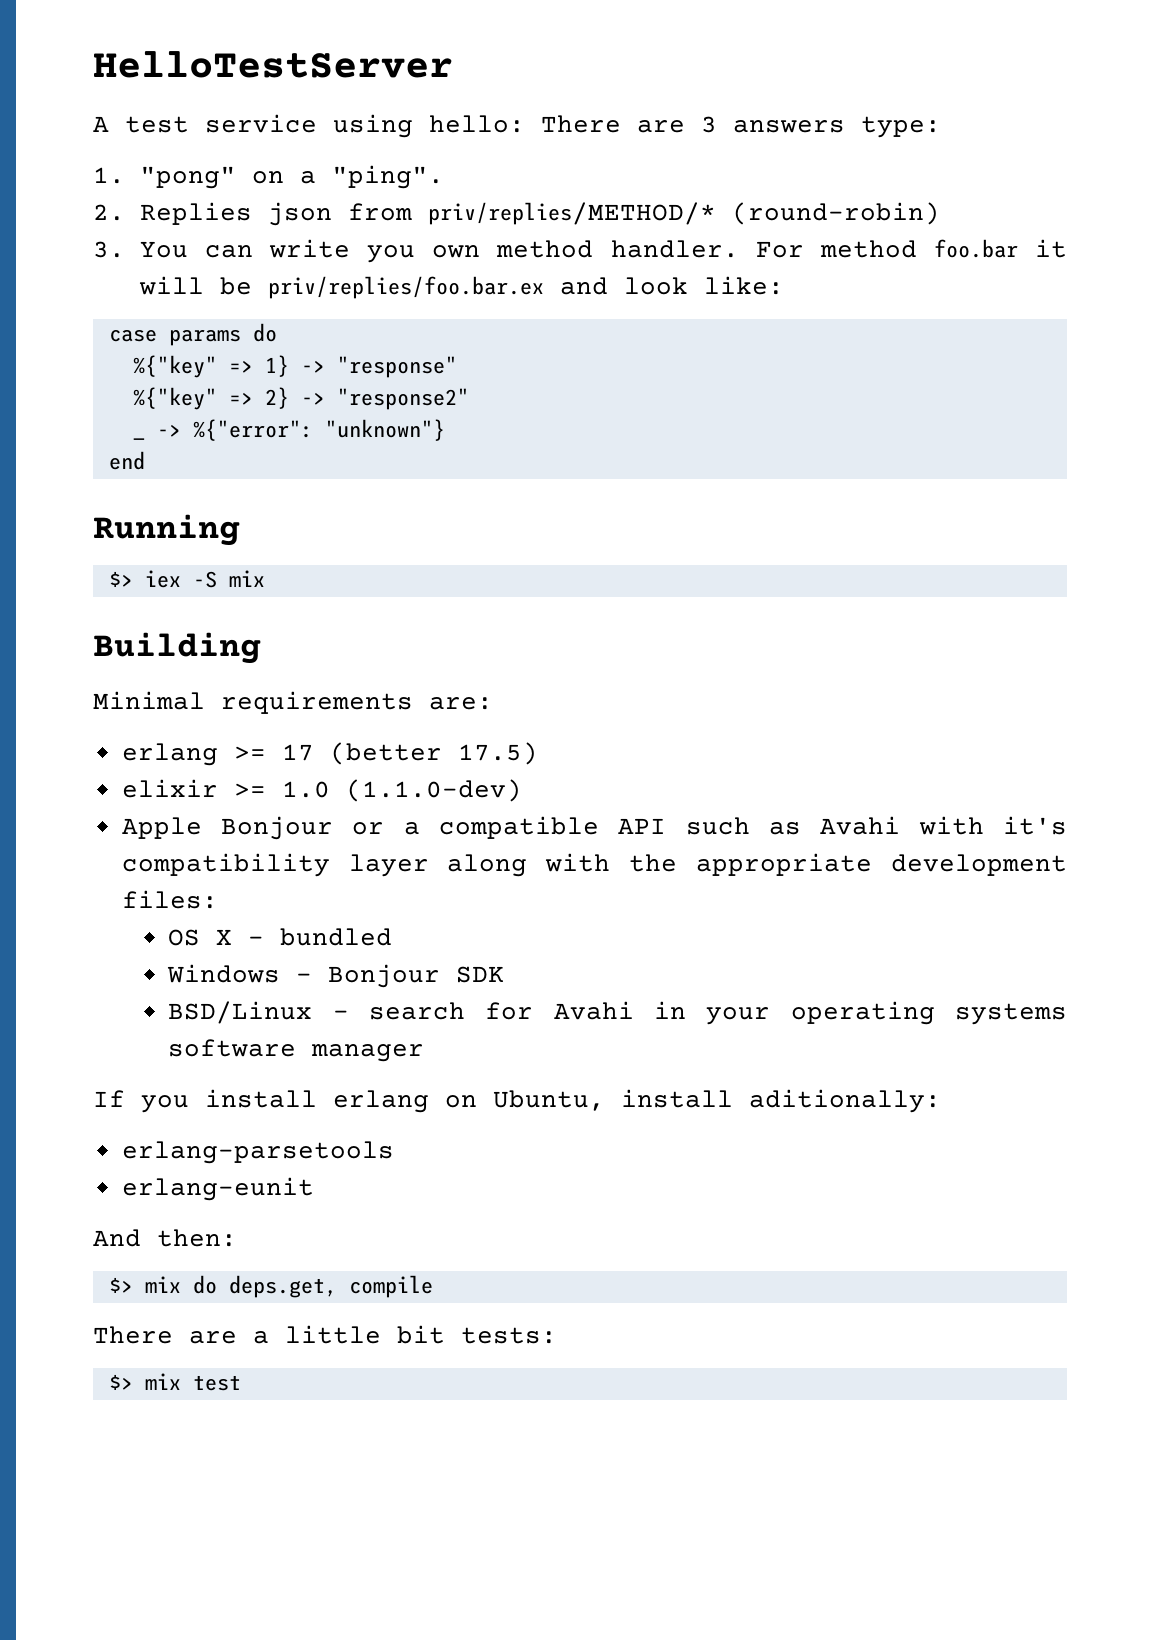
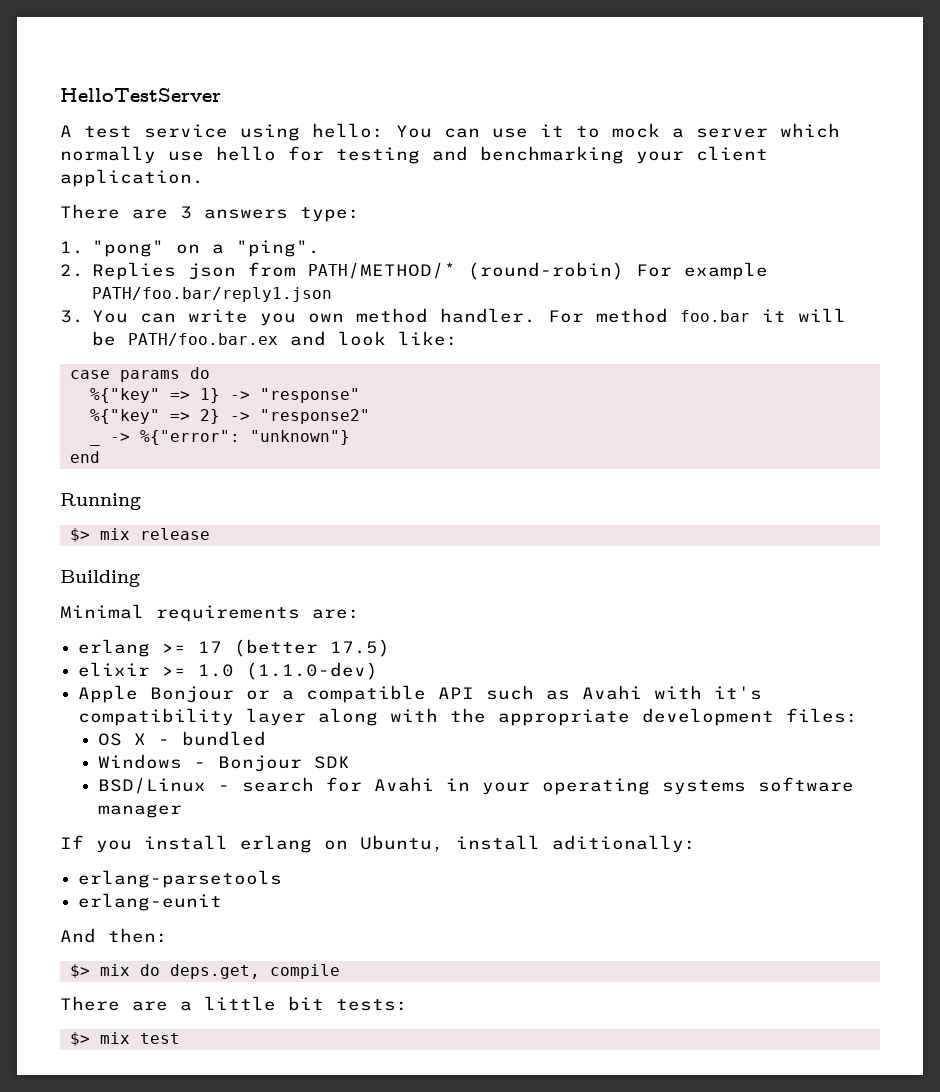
(525, 124) none -> [396,123,840,138] [60,146,768,164] [60,169,204,187] You can use it to mock a server which normally use hello for testing and benchmarking your client application. //
[427,202,716,225] priv/replies/METHOD/* -> [308,262,457,279] PATH/METHOD/*
(940, 213) none -> [636,262,769,280] [92,287,333,302] For example PATH/foo.bar/reply1.json
[267,276,544,299] priv/replies/foo.bar.ex -> [128,333,279,346] PATH/foo.bar.ex
[144,570,265,588] iex -S mix -> [99,528,210,540] mix release

